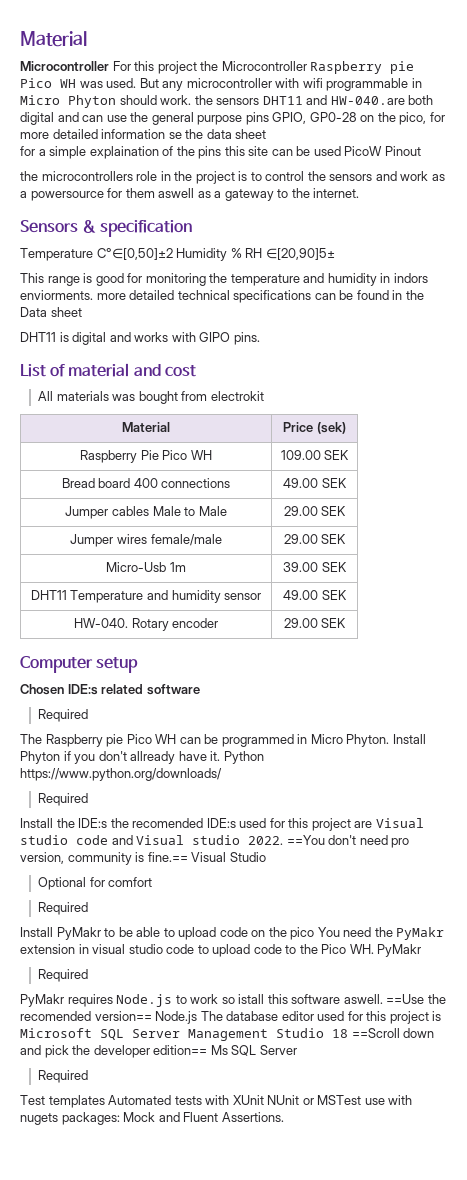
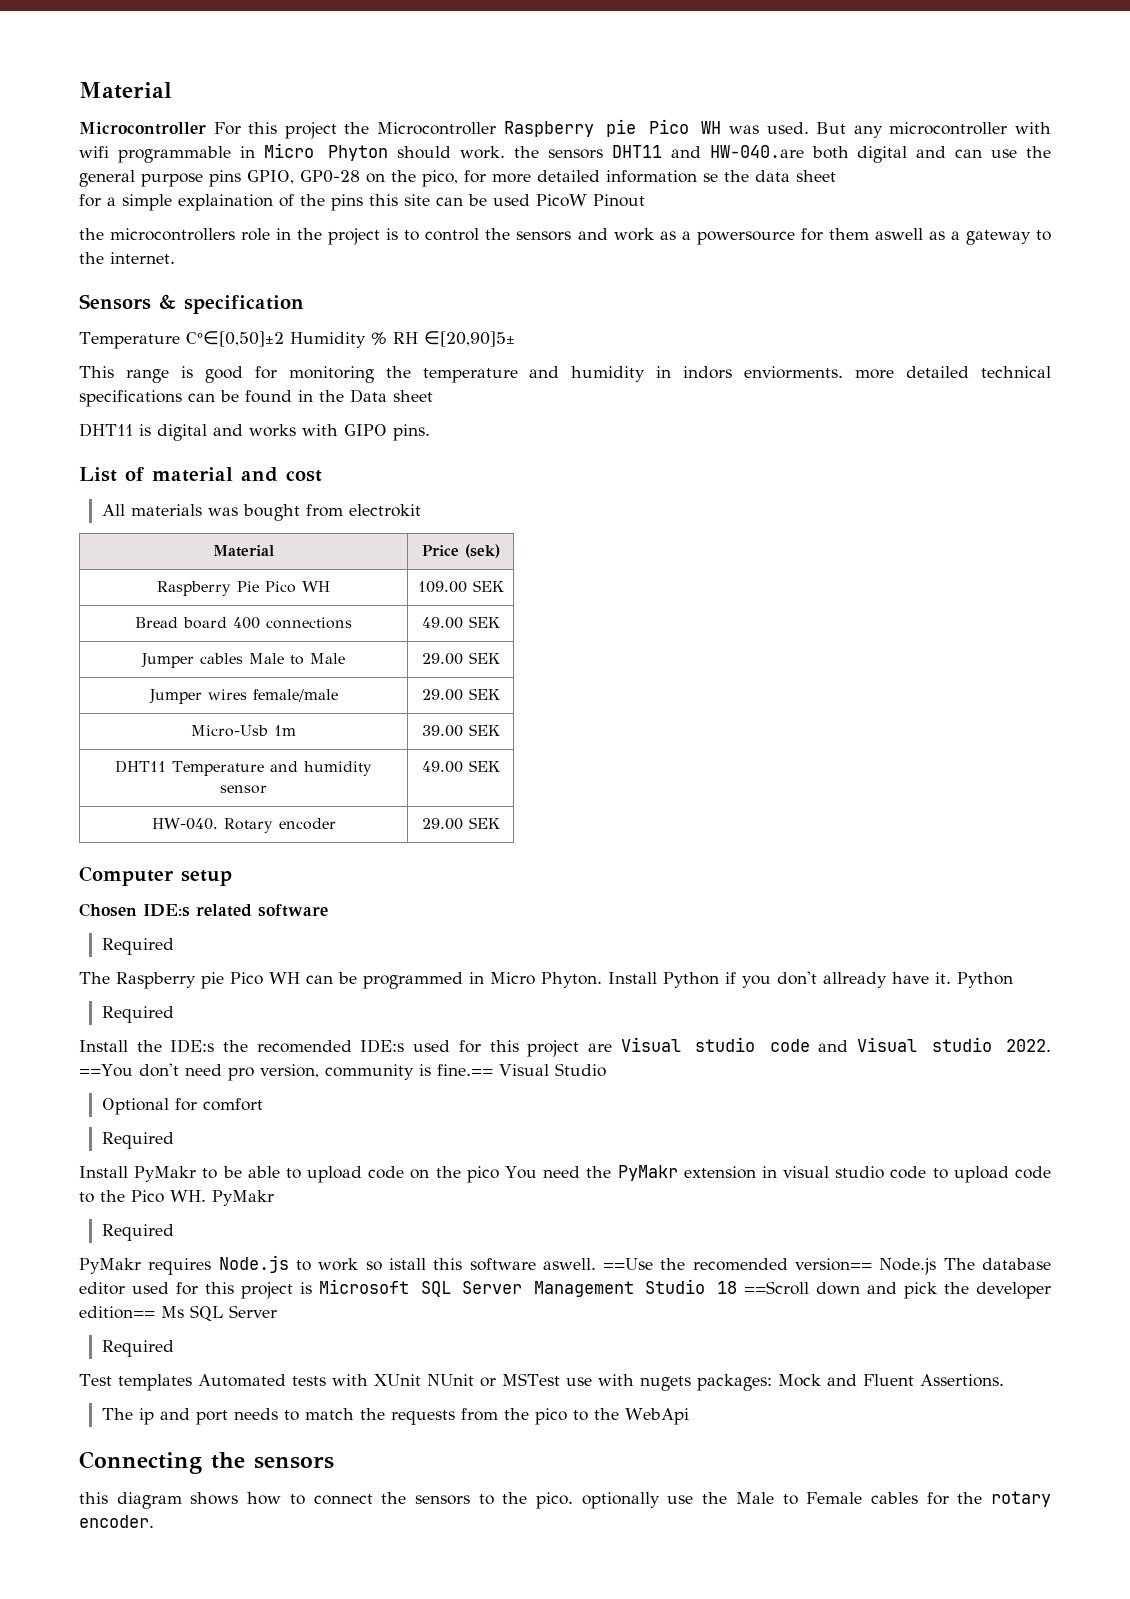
[20,751,60,764] Phyton -> [663,972,719,988] Python
[20,768,222,781] https://www.python.org/downloads/ -> (1013, 980) none
(284, 1117) none -> [101,1408,689,1425] [79,1451,334,1474] [79,1491,1052,1509] [79,1515,154,1528] // The ip and port needs to match the requests from the pico to the WebApi // Connecting the sensors // this diagram shows how to connect the sensors to the pico. optionally use the Male to Female cables for the rotary encoder.

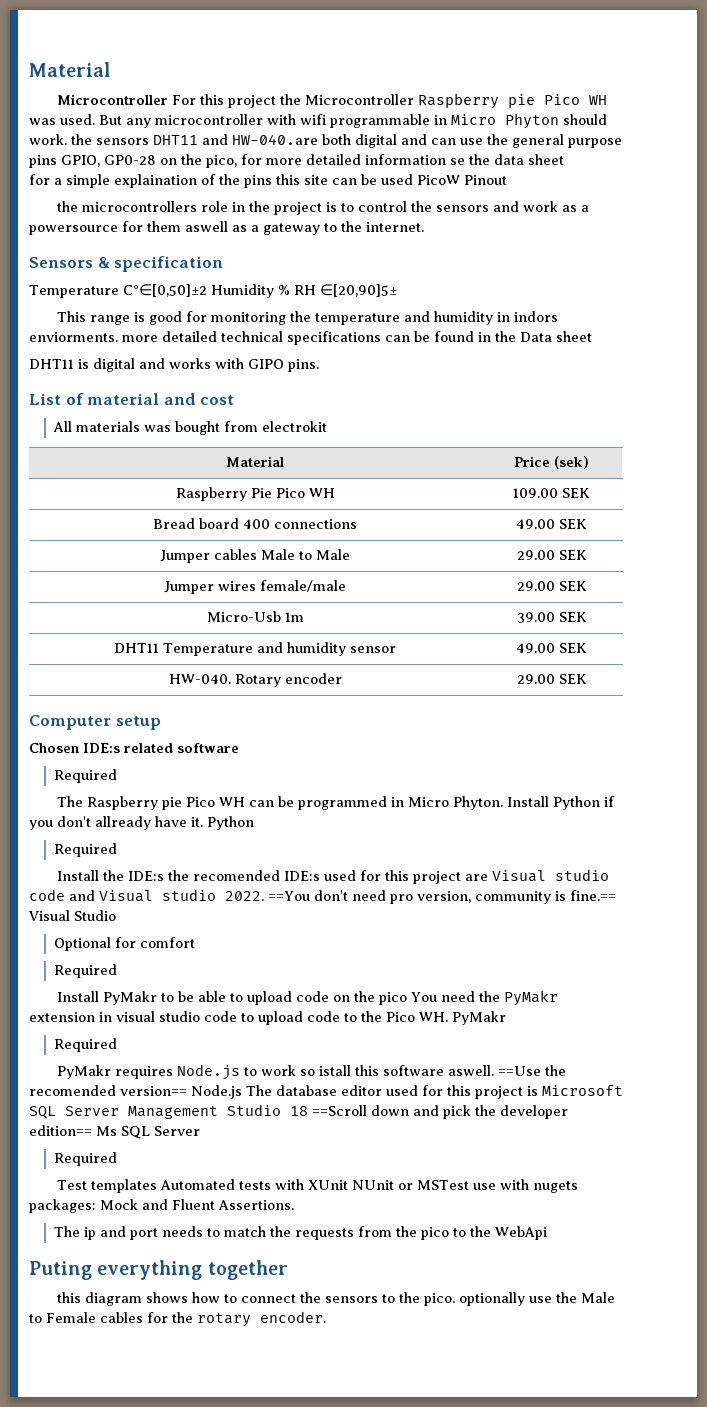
[79,1451,334,1474] Connecting the sensors -> [29,1260,288,1280] Puting everything together

